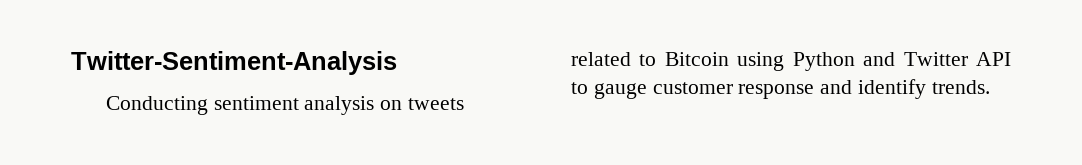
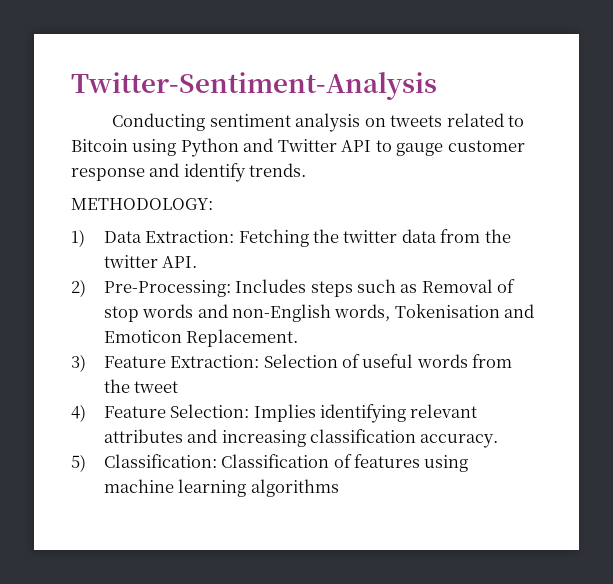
(990, 87) none -> [71,198,213,210] [71,229,511,247] [103,255,198,268] [71,279,516,297] [103,304,535,322] [103,329,299,347] [71,354,513,372] [103,379,179,393] [71,404,478,423] [103,429,499,448] [71,454,469,472] [103,479,339,497] // METHODOLOGY: // 1) Data Extraction: Fetching the twitter data from the twitter API. // 2) Pre-Processing: Includes steps such as Removal of stop words and non-English words, Tokenisation and Emoticon Replacement. // 3) Feature Extraction: Selection of useful words from the tweet // 4) Feature Selection: Implies identifying relevant attributes and increasing classification accuracy. // 5) Classification: Classification of features using machine learning algorithms

